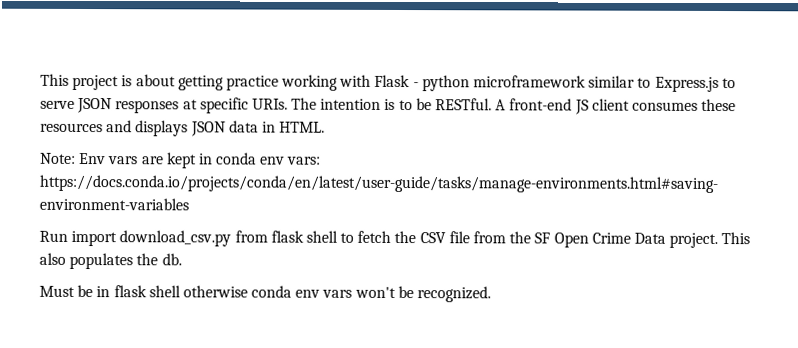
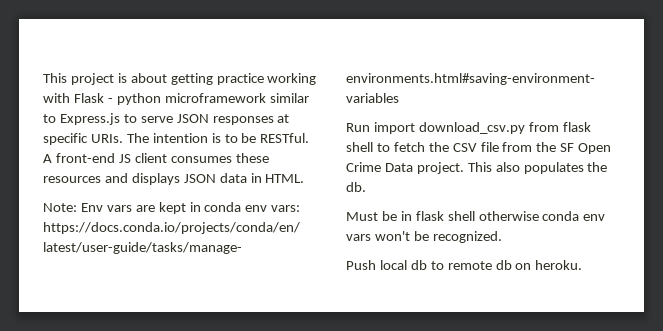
(492, 294) none -> [346,260,583,270] // Push local db to remote db on heroku.

